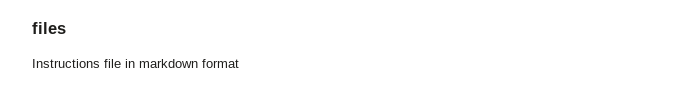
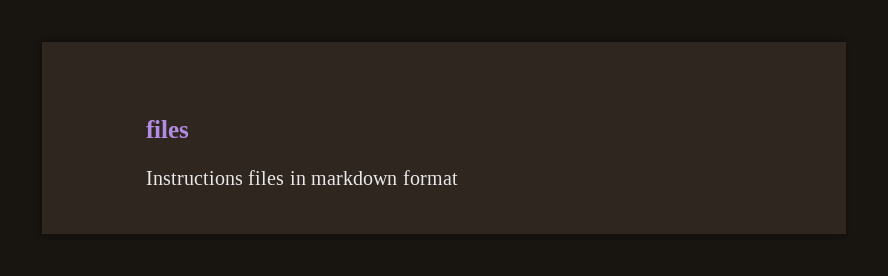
[104,59,121,68] file -> [248,170,285,185] files

